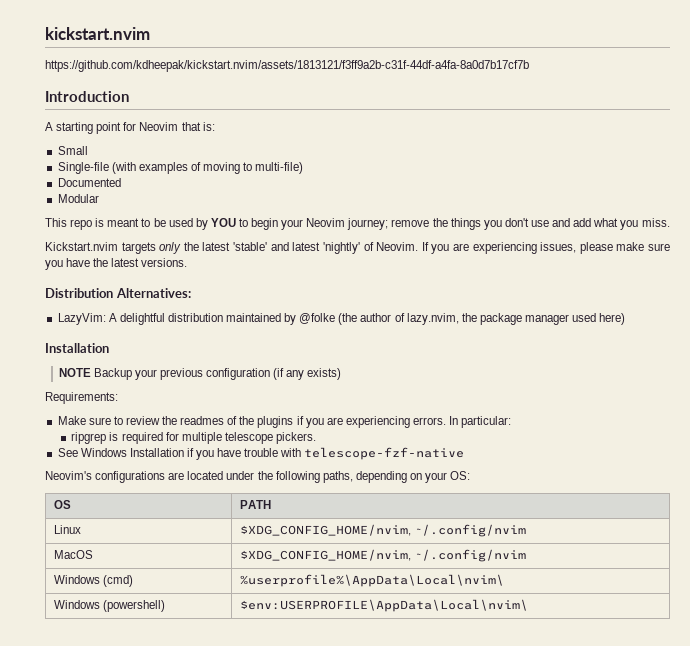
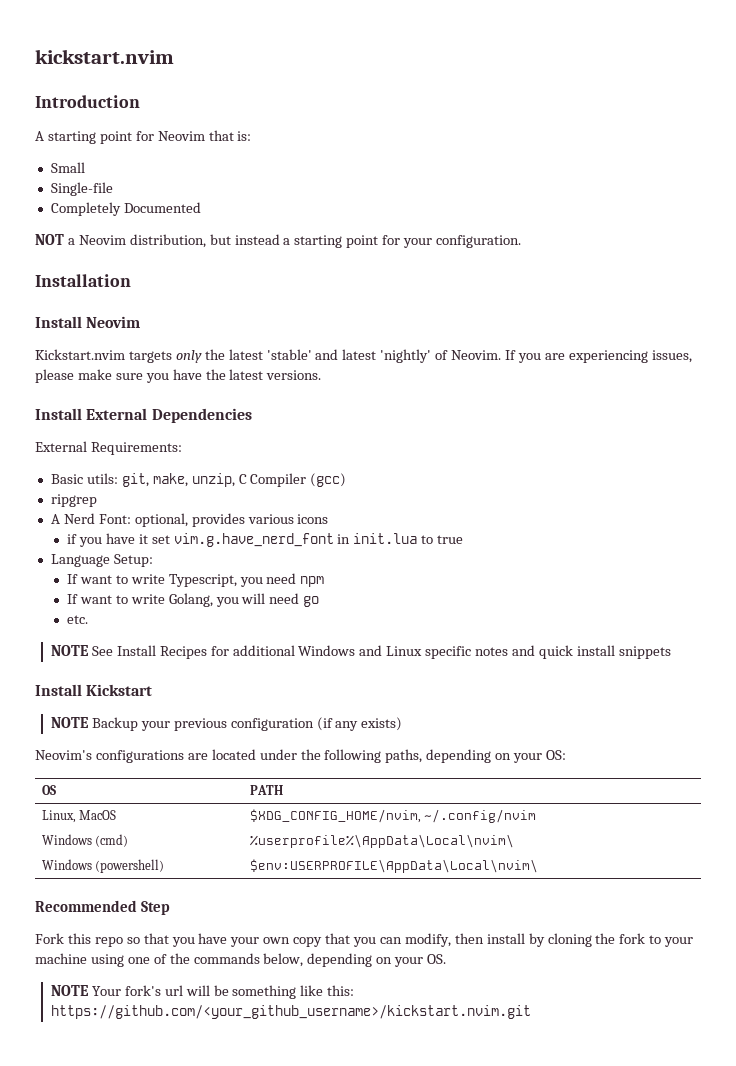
[45,60,529,72] // https://github.com/kdheepak/kickstart.nvim/assets/1813121/f3ff9a2b-c31f-44df-a4fa-8a0d7b17cf7b -> (174, 56) none
[111,162,304,174] [57,178,121,187] [57,194,99,203] [45,218,670,230] (with examples of moving to multi-file) // Documented // Modular // This repo is meant to be used by YOU to begin your Neovim journey; remove the things you don't use and add what you miss. -> [50,202,201,216] [35,234,522,248] [35,274,131,287] [35,316,141,328] // Completely Documented // NOT a Neovim distribution, but instead a starting point for your configuration. // Installation // Install Neovim
[45,288,191,298] [57,313,626,325] [45,343,109,353] Distribution Alternatives: // LazyVim: A delightful distribution maintained by @folke (the author of lazy.nvim, the package manager used here) // Installation -> [35,408,252,423] [35,441,182,455] [50,473,347,487] [50,494,97,507] [50,513,329,527] [66,533,464,547] [50,554,153,567] [66,573,325,587] [66,593,320,607] [66,615,88,624] [50,645,671,659] [35,684,153,696] Install External Dependencies // External Requirements: // Basic utils: git, make, unzip, C Compiler (gcc) // ripgrep // A Nerd Font: optional, provides various icons // if you have it set vim.g.have_nerd_font in init.lua to true // Language Setup: // If want to write Typescript, you need npm // If want to write Golang, you will need go // etc. // NOTE See Install Recipes for additional Windows and Linux specific notes and quick install snippets // Install Kickstart
[45,392,118,404] [57,416,512,428] [71,432,316,444] [57,447,465,460] // Requirements: // Make sure to review the readmes of the plugins if you are experiencing errors. In particular: // ripgrep is required for multiple telescope pickers. // See Windows Installation if you have trouble with telescope-fzf-native -> (403, 724) none
[53,525,81,534] [239,524,527,537] Linux | $XDG_CONFIG_HOME/nvim, ~/.config/nvim // -> [41,810,76,823] Linux,
(528, 605) none -> [35,900,170,915] [35,933,694,947] [35,953,447,967] [50,985,355,999] [50,1005,531,1019] // Recommended Step // Fork this repo so that you have your own copy that you can modify, then install by cloning the fork to your machine using one of the commands below, depending on your OS. // NOTE Your fork's url will be something like this: https://github.com/<your_github_username>/kickstart.nvim.git

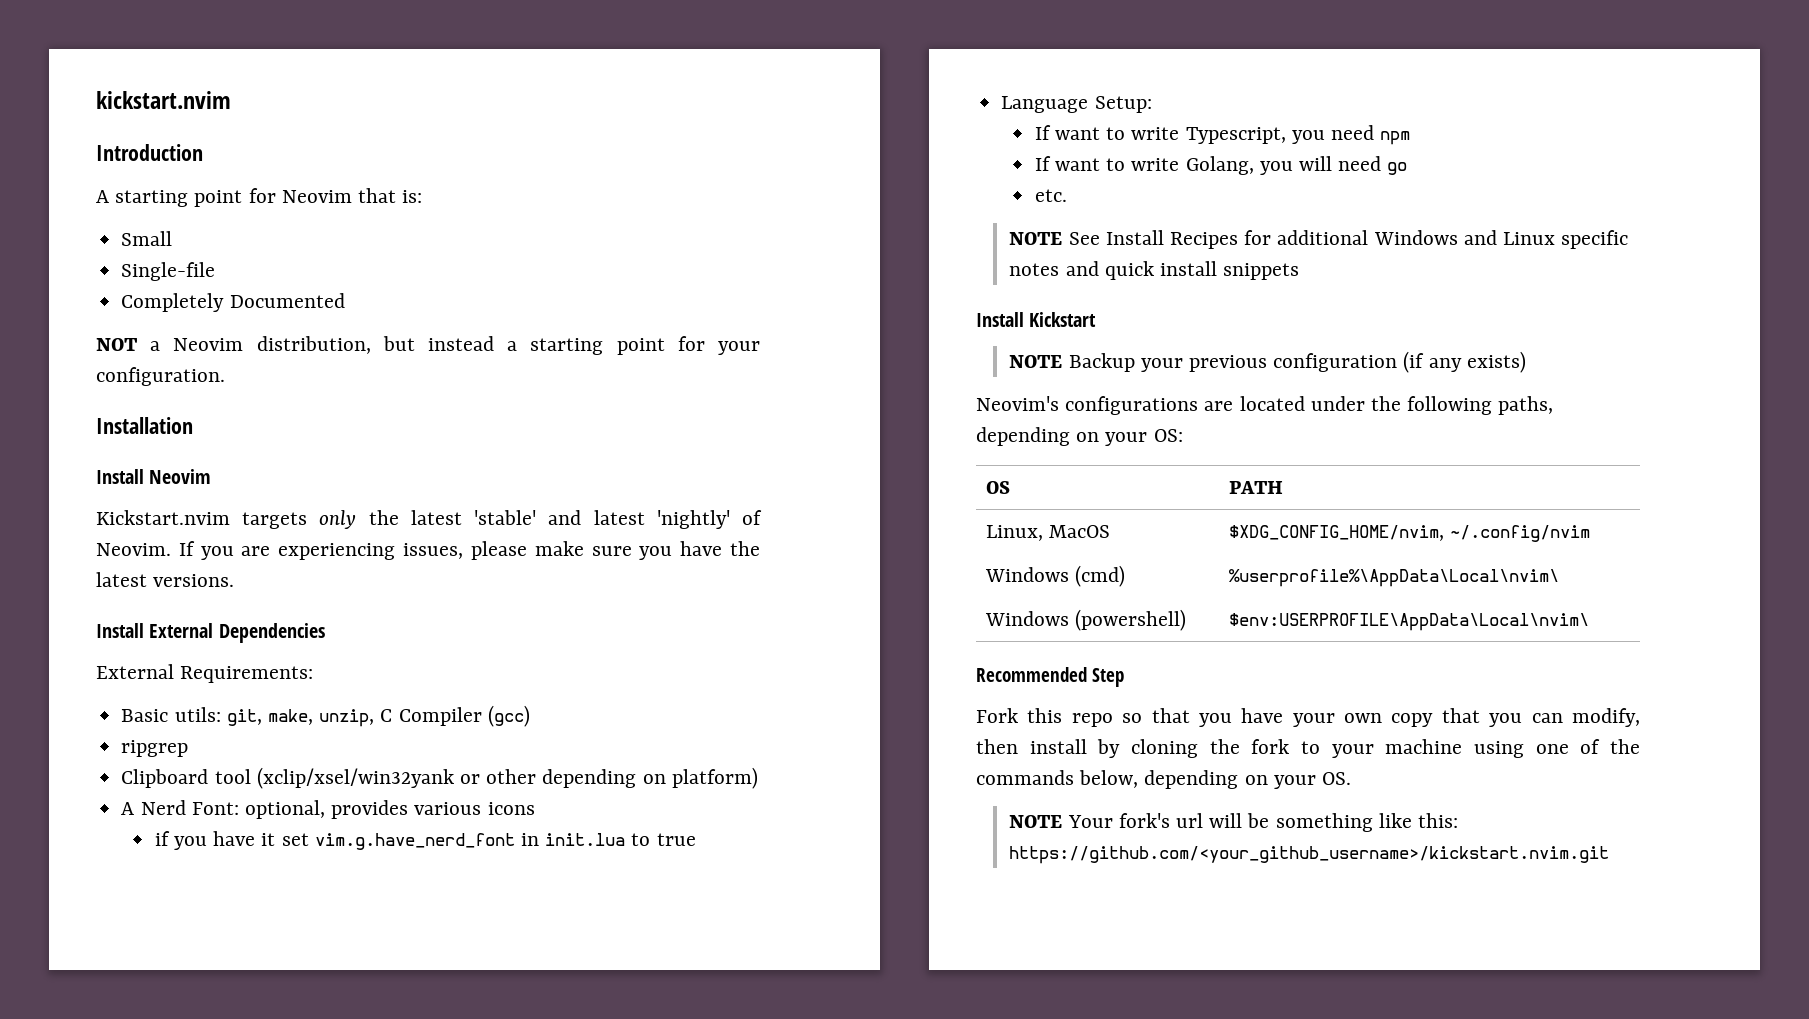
(97, 500) none -> [121,767,758,789] // Clipboard tool (xclip/xsel/win32yank or other depending on platform)

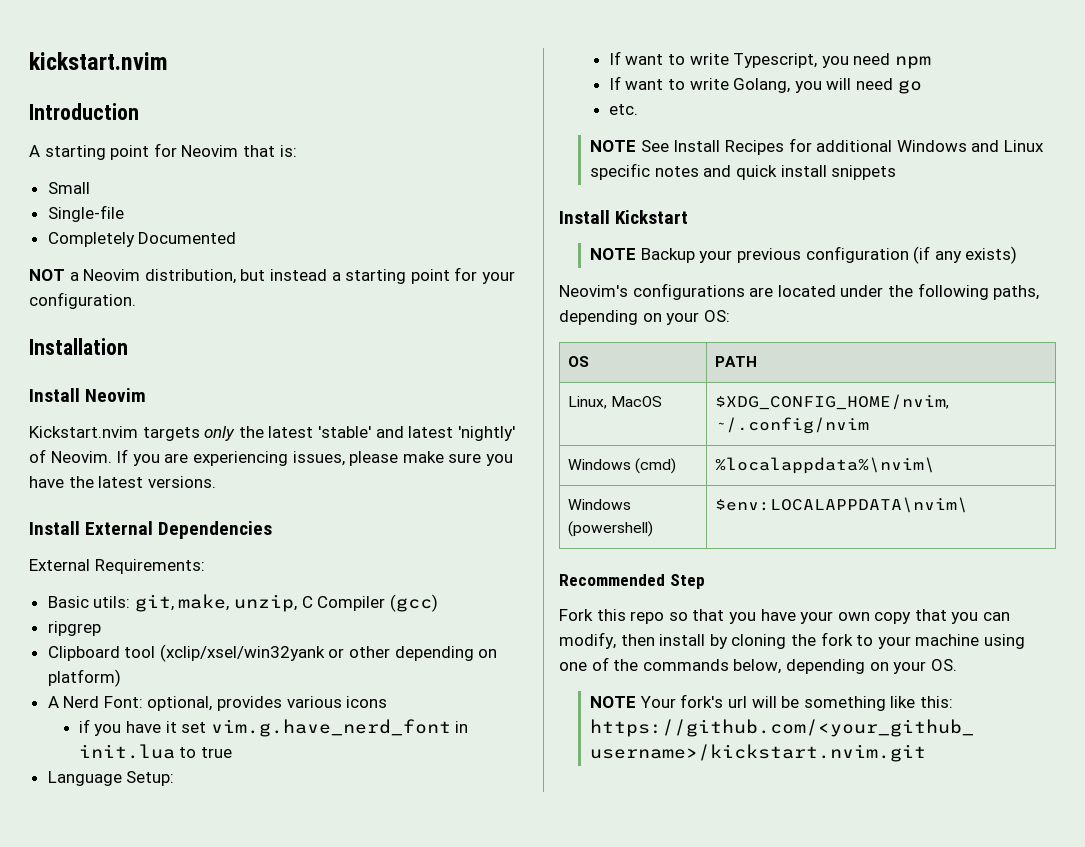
[1229,569,1560,587] %userprofile%\AppData\Local\nvim\ -> [714,457,935,474] %localappdata%\nvim\
[1229,613,1590,631] $env:USERPROFILE\AppData\Local\nvim\ -> [714,497,968,513] $env:LOCALAPPDATA\nvim\

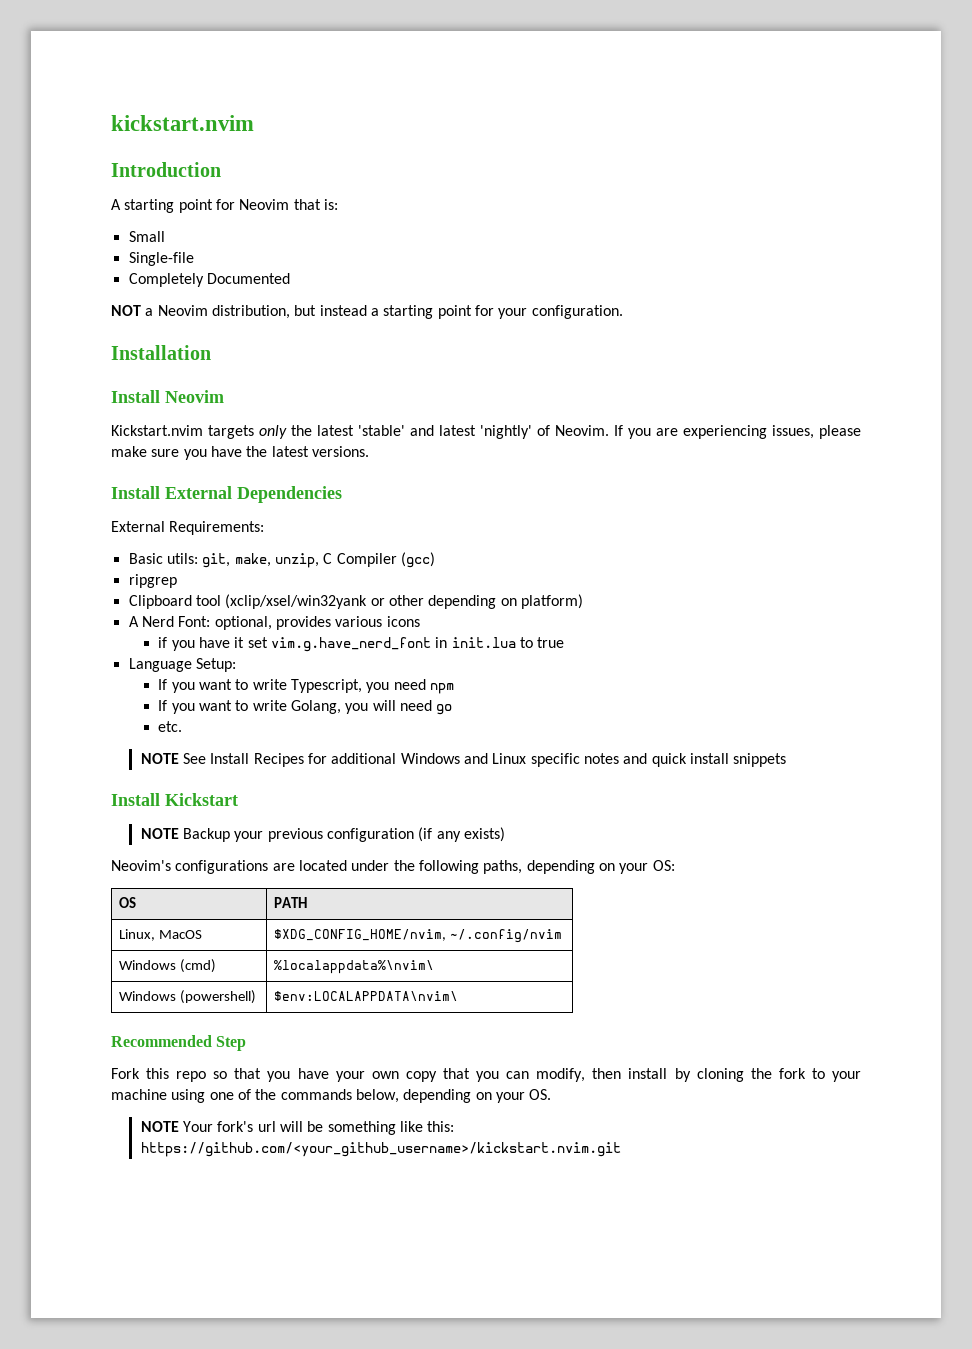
(621, 58) none -> [171,682,195,693] you
(621, 83) none -> [171,703,195,714] you

